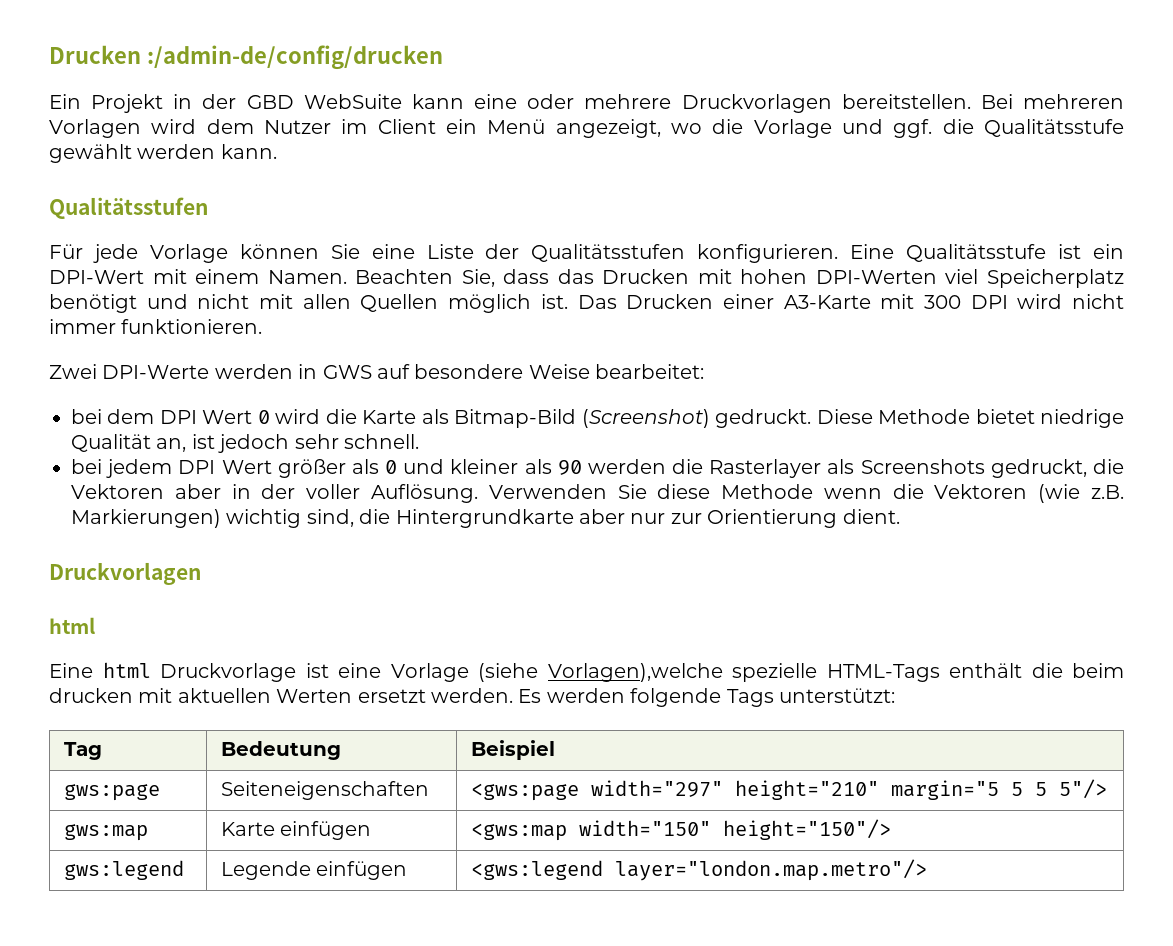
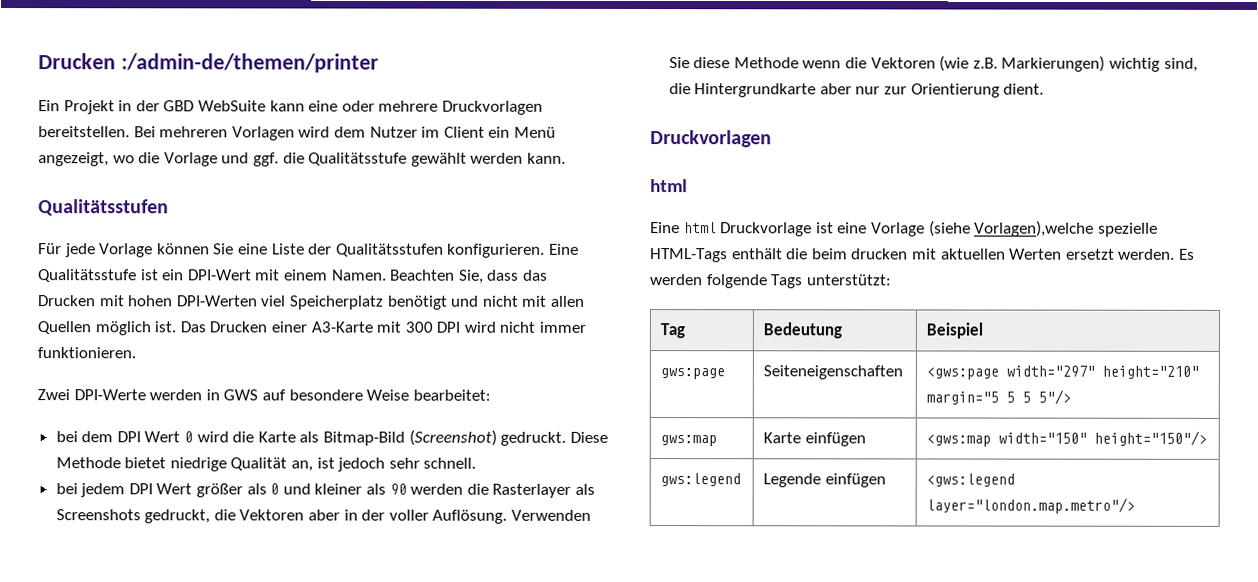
[49,45,443,70] Drucken :/admin-de/config/drucken -> [38,53,379,73] Drucken :/admin-de/themen/printer

